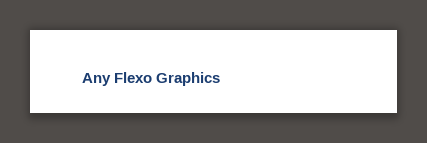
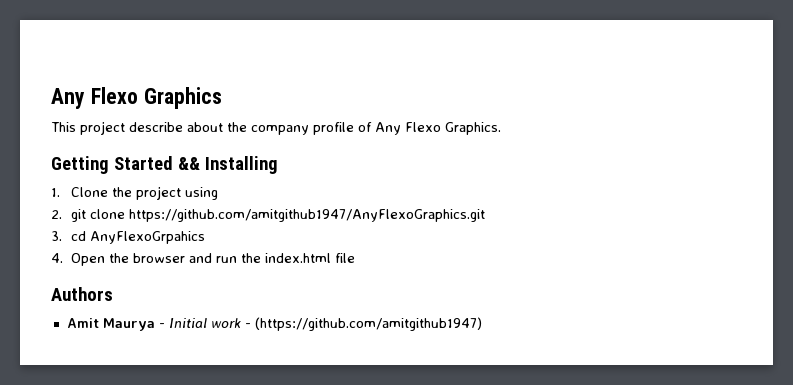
(221, 79) none -> [51,121,501,135] [51,156,278,174] [51,186,218,200] [51,209,485,222] [51,231,205,244] [51,253,355,266] [51,287,113,301] [66,317,482,331] // This project describe about the company profile of Any Flexo Graphics. // Getting Started && Installing // 1. Clone the project using // 2. git clone https://github.com/amitgithub1947/AnyFlexoGraphics.git // 3. cd AnyFlexoGrpahics // 4. Open the browser and run the index.html file // Authors // Amit Maurya - Initial work - (https://github.com/amitgithub1947)

